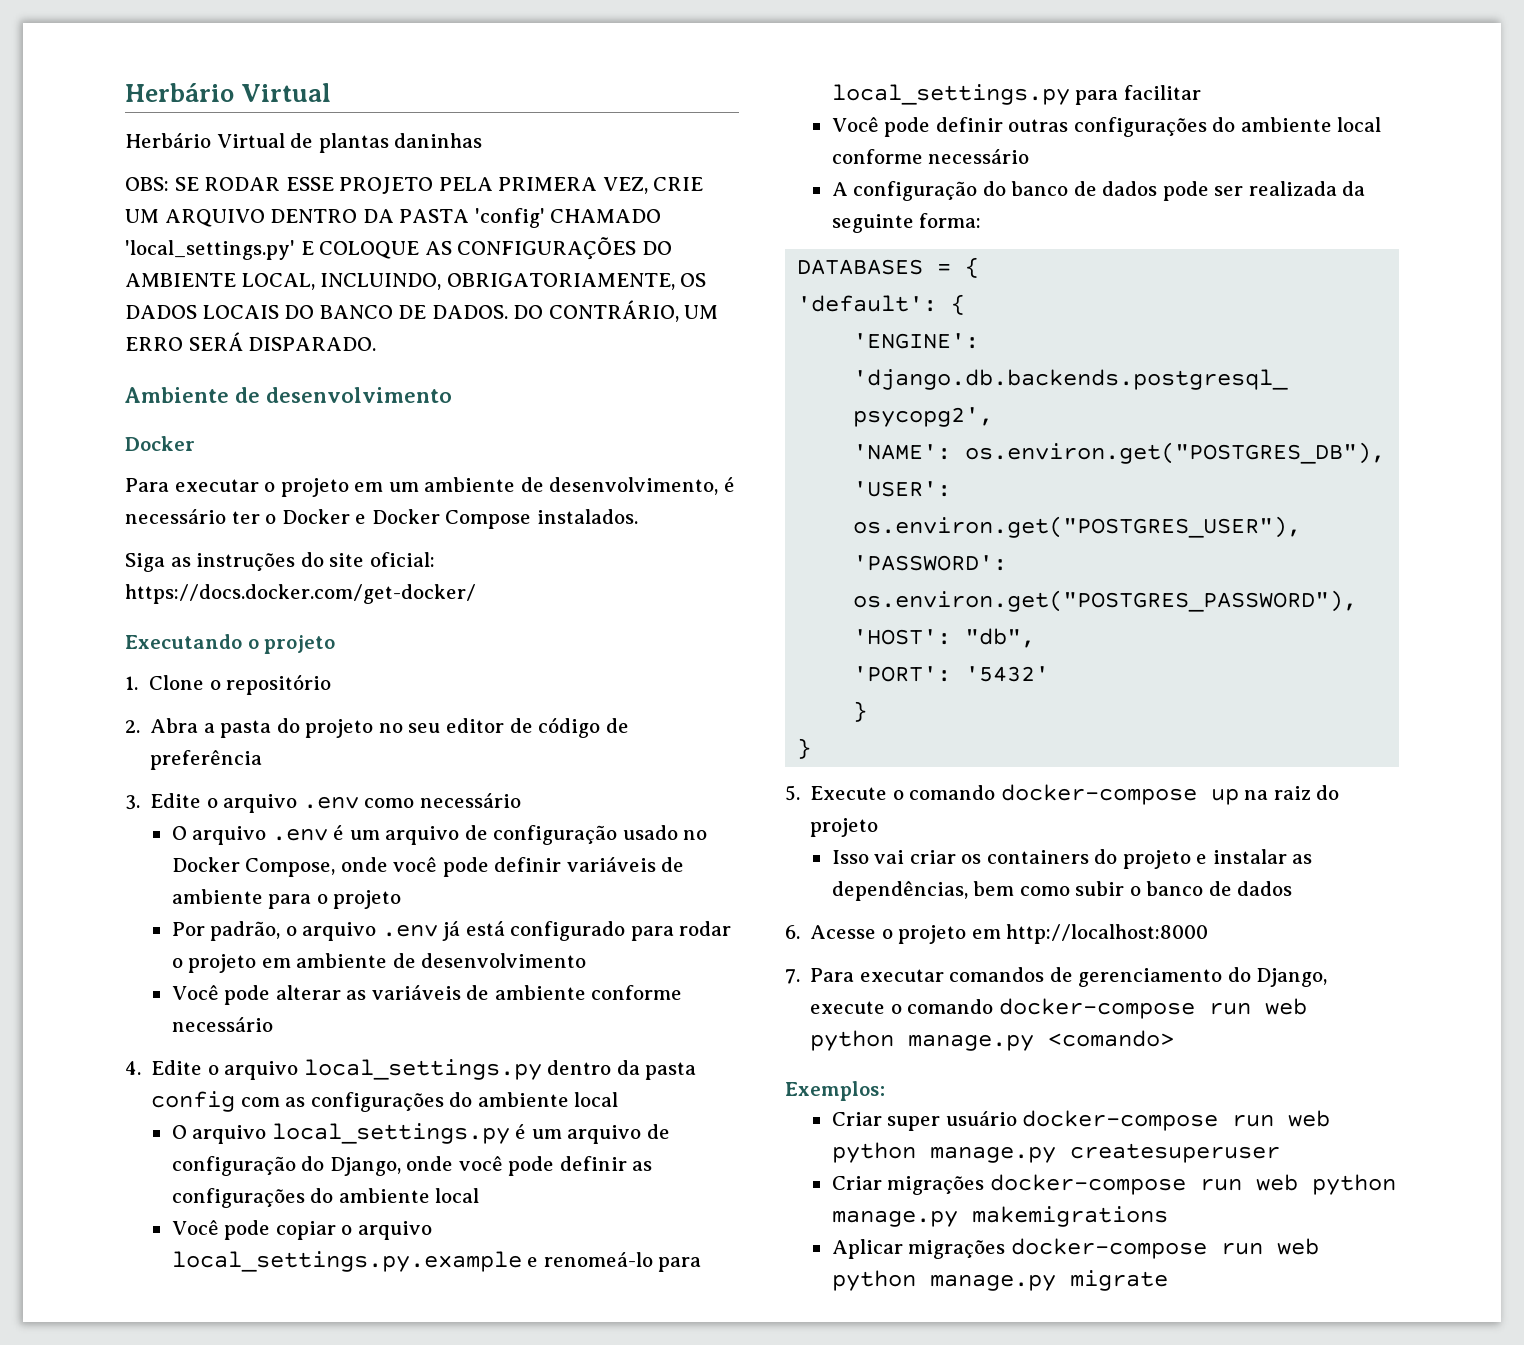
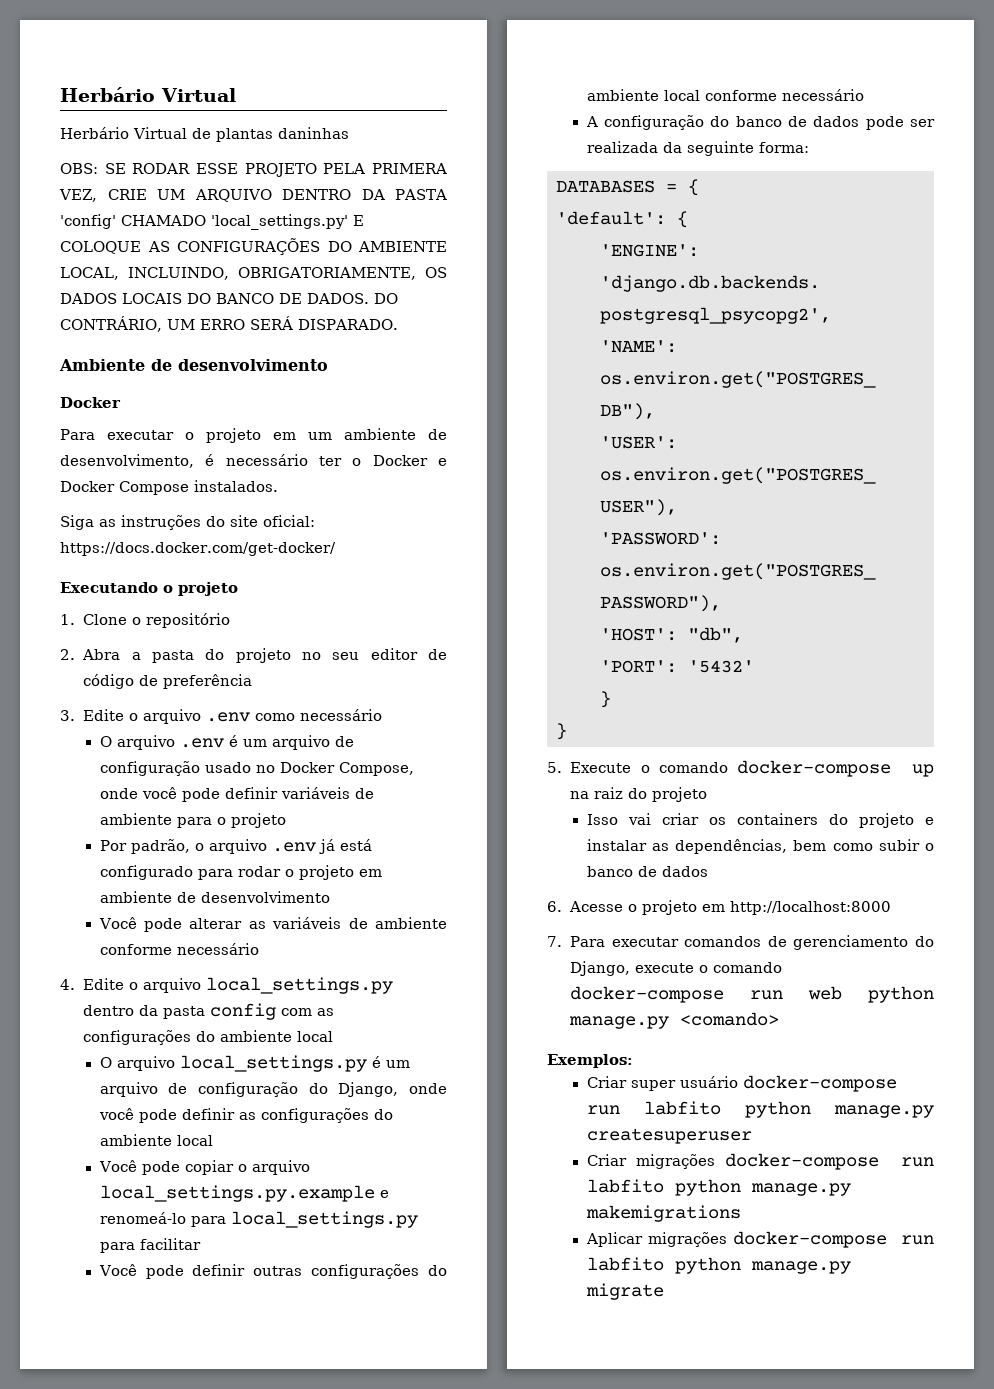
[1288,1110,1331,1127] web -> [643,1101,721,1115] labfito
[1255,1174,1298,1191] web -> [586,1179,664,1193] labfito
[1276,1238,1319,1255] web -> [586,1257,664,1271] labfito

